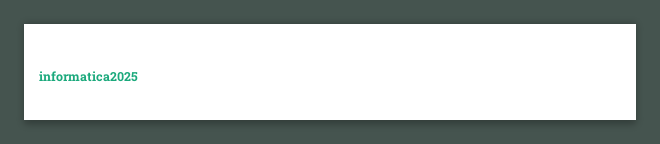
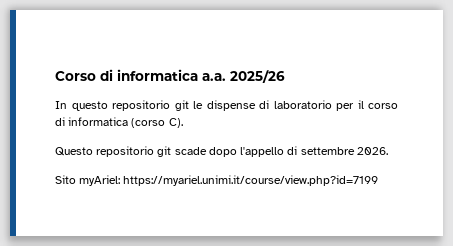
[39,71,138,82] informatica2025 -> [55,69,285,83] [55,100,398,111] [55,117,183,128] [55,146,388,157] [55,175,379,186] Corso di informatica a.a. 2025/26 // In questo repositorio git le dispense di laboratorio per il corso di informatica (corso C). // Questo repositorio git scade dopo l'appello di settembre 2026. // Sito myAriel: https://myariel.unimi.it/course/view.php?id=7199

